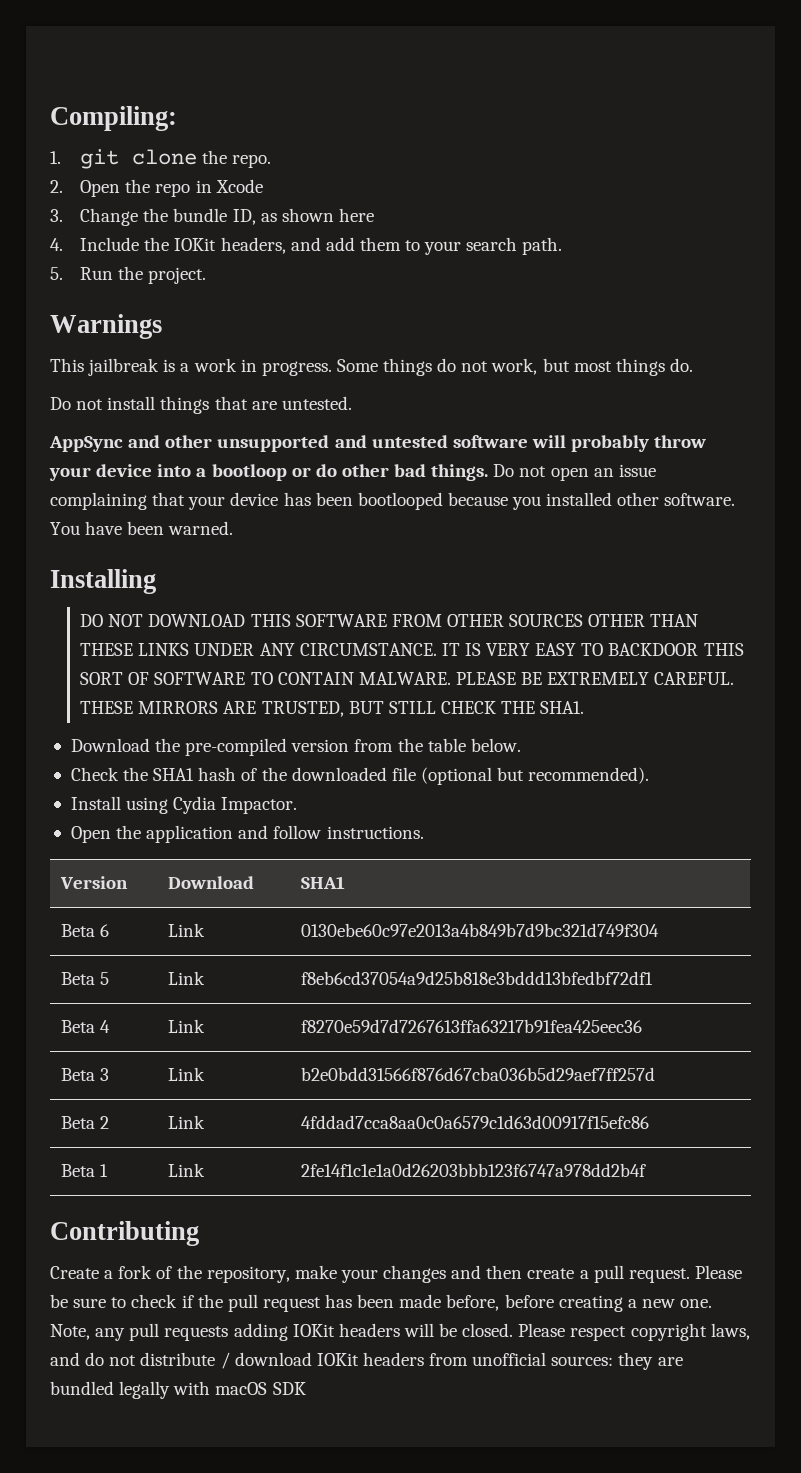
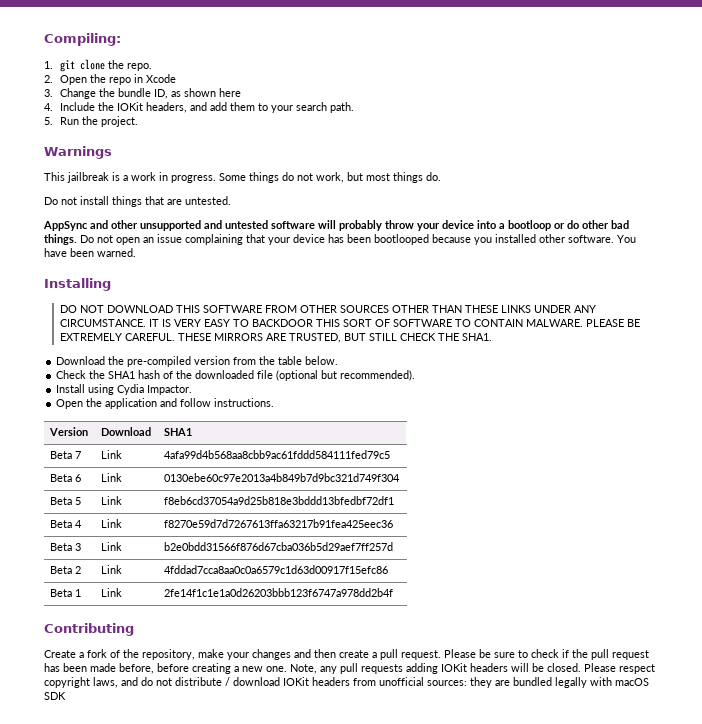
(346, 882) none -> [50,451,82,459] [101,450,123,459] [164,450,391,459] // Beta 7 | Link | 4afa99d4b568aa8cbb9ac61fddd584111fed79c5

